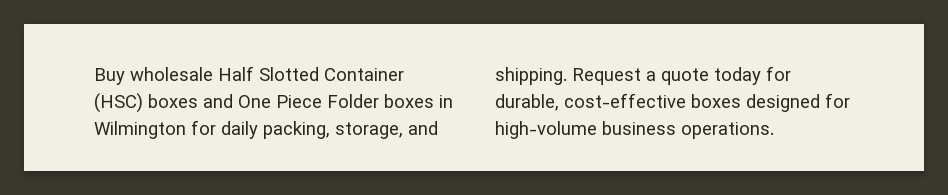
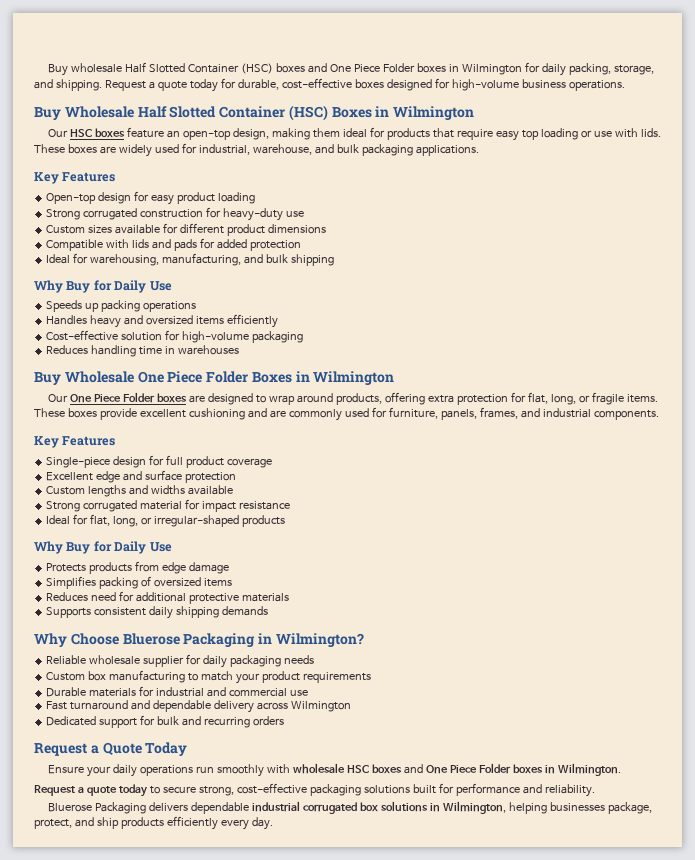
(774, 130) none -> [34,105,475,121] [48,127,661,141] [34,143,479,157] [34,172,116,184] [46,191,255,205] [46,207,304,221] [46,223,326,236] [46,238,301,251] [46,253,334,266] [34,280,172,293] [46,300,197,312] [46,314,278,328] [46,330,303,343] [46,345,239,357] [34,371,395,385] [48,392,658,405] [34,407,659,421] [34,436,116,448] [46,455,272,468] [46,470,236,483] [46,485,233,497] [46,499,290,512] [46,514,285,527] [34,541,172,554] [46,561,229,574] [46,576,232,589] [46,591,289,604] [46,606,268,619] [34,633,364,647] [46,654,314,668] [46,670,371,684] [46,686,308,697] [46,700,351,713] [46,715,284,728] [34,742,188,756] [48,763,621,777] [34,783,595,797] [48,801,653,814] [34,816,273,830] // Buy Wholesale Half Slotted Container (HSC) Boxes in Wilmington // Our HSC boxes feature an open-top design, making them ideal for products that require easy top loading or use with lids. These boxes are widely used for industrial, warehouse, and bulk packaging applications. // Key Features // Open-top design for easy product loading // Strong corrugated construction for heavy-duty use // Custom sizes available for different product dimensions // Compatible with lids and pads for added protection // Ideal for warehousing, manufacturing, and bulk shipping // Why Buy for Daily Use // Speeds up packing operations // Handles heavy and oversized items efficiently // Cost-effective solution for high-volume packaging // Reduces handling time in warehouses // Buy Wholesale One Piece Folder Boxes in Wilmington // Our One Piece Folder boxes are designed to wrap around products, offering extra protection for flat, long, or fragile items. These boxes provide excellent cushioning and are commonly used for furniture, panels, frames, and industrial components. // Key Features // Single-piece design for full product coverage // Excellent edge and surface protection // Custom lengths and widths available // Strong corrugated material for impact resistance // Ideal for flat, long, or irregular-shaped products // Why Buy for Daily Use // Protects products from edge damage // Simplifies packing of oversized items // Reduces need for additional protective materials // Supports consistent daily shipping demands // Why Choose Bluerose Packaging in Wilmington? // Reliable wholesale supplier for daily packaging needs // Custom box manufacturing to match your product requirements // Durable materials for industrial and commercial use // Fast turnaround and dependable delivery across Wilmington // Dedicated support for bulk and recurring orders // Request a Quote Today // Ensure your daily operations run smoothly with wholesale HSC boxes and One Piece Folder boxes in Wilmington. // Request a quote today to secure strong, cost-effective packaging solutions built for performance and reliability. // Bluerose Packaging delivers dependable industrial corrugated box solutions in Wilmington, helping businesses package, protect, and ship products efficiently every day.

